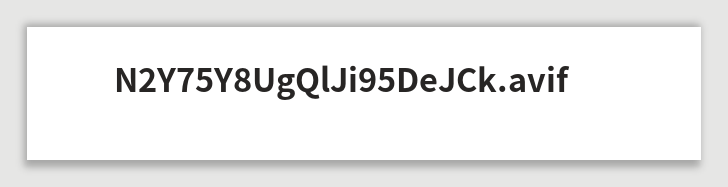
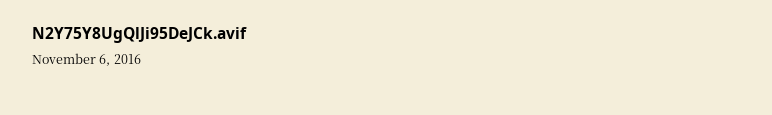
(570, 82) none -> [32,53,141,66] // November 6, 2016

